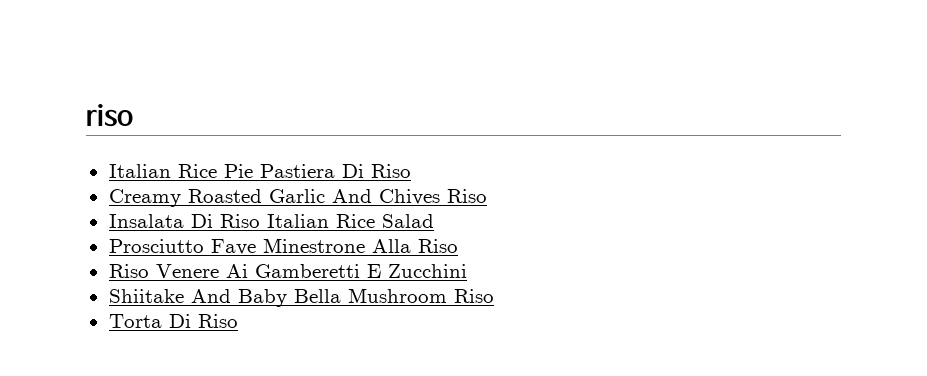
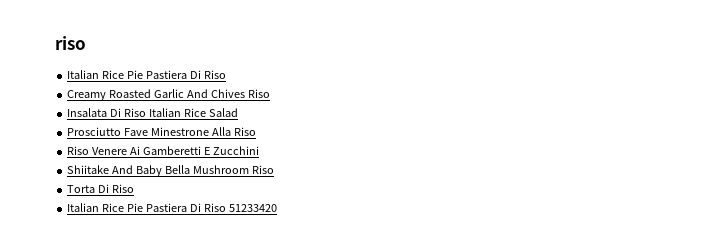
(238, 321) none -> [67,203,277,212] // Italian Rice Pie Pastiera Di Riso 51233420

